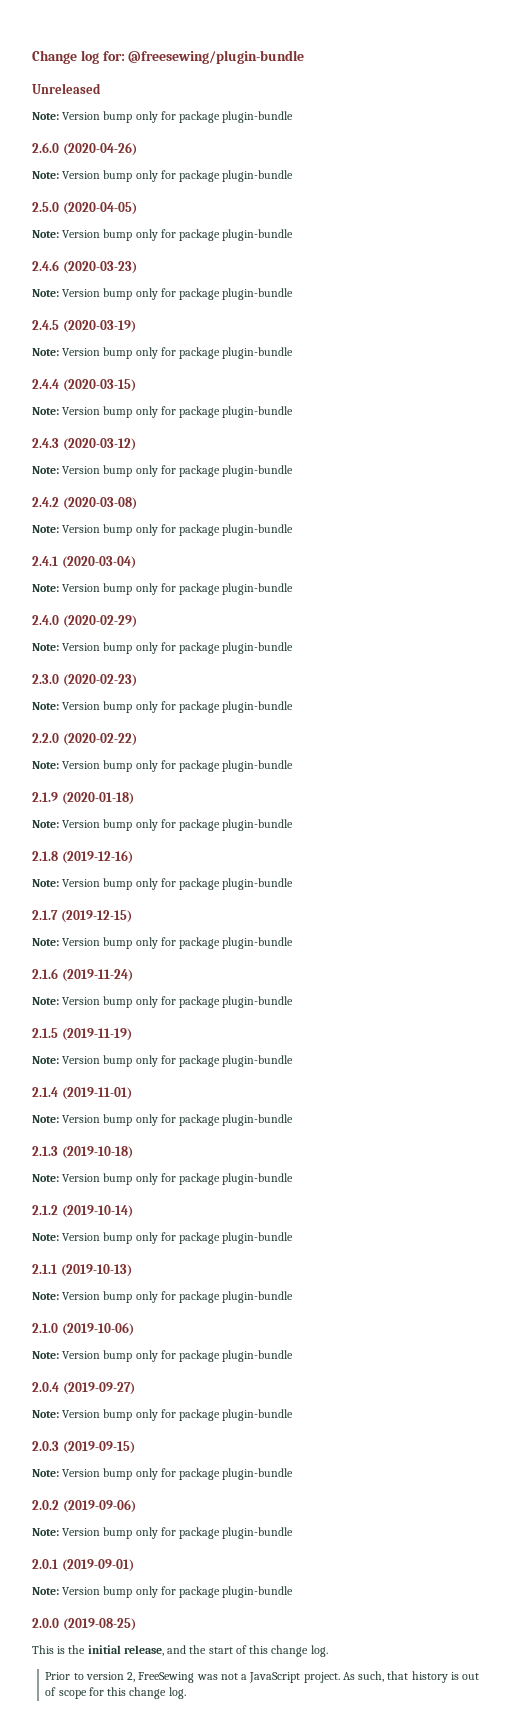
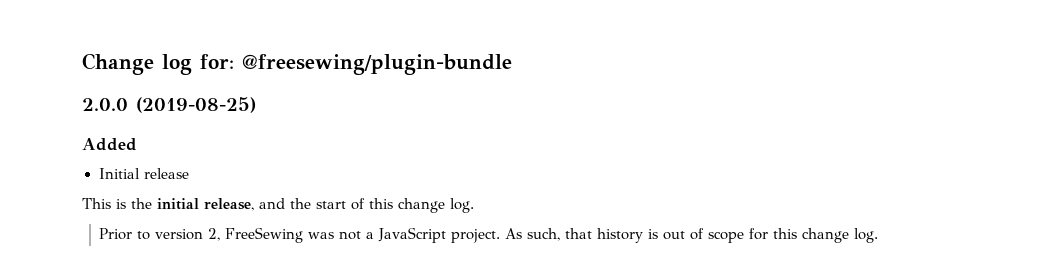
[32,83,101,94] [32,111,294,123] [32,142,137,156] [32,170,294,182] [32,202,137,215] [32,229,294,241] [32,260,137,274] [32,288,294,300] [32,320,136,333] [32,347,294,359] [32,379,136,392] [32,406,294,418] [32,438,136,451] [32,465,294,477] [32,497,137,510] [32,524,294,536] [32,556,136,569] [32,583,294,595] [32,615,137,628] [32,642,294,654] [32,674,137,687] [32,701,294,713] [32,733,137,746] [32,760,294,772] [32,792,134,805] [32,819,294,831] [32,850,133,864] [32,878,294,890] [32,910,132,923] [32,937,294,949] [32,968,133,982] [32,996,294,1008] [32,1028,132,1041] [32,1055,294,1067] [32,1087,132,1100] [32,1114,294,1126] [32,1146,133,1159] [32,1173,294,1185] [32,1205,133,1218] [32,1232,294,1244] [32,1264,132,1277] [32,1291,294,1303] [32,1322,134,1336] [32,1350,294,1362] [32,1382,135,1395] [32,1409,294,1421] [32,1441,135,1454] [32,1468,294,1480] [32,1499,136,1513] [32,1527,294,1539] [32,1559,134,1572] [32,1586,294,1598] // Unreleased // Note: Version bump only for package plugin-bundle // 2.6.0 (2020-04-26) // Note: Version bump only for package plugin-bundle // 2.5.0 (2020-04-05) // Note: Version bump only for package plugin-bundle // 2.4.6 (2020-03-23) // Note: Version bump only for package plugin-bundle // 2.4.5 (2020-03-19) // Note: Version bump only for package plugin-bundle // 2.4.4 (2020-03-15) // Note: Version bump only for package plugin-bundle // 2.4.3 (2020-03-12) // Note: Version bump only for package plugin-bundle // 2.4.2 (2020-03-08) // Note: Version bump only for package plugin-bundle // 2.4.1 (2020-03-04) // Note: Version bump only for package plugin-bundle // 2.4.0 (2020-02-29) // Note: Version bump only for package plugin-bundle // 2.3.0 (2020-02-23) // Note: Version bump only for package plugin-bundle // 2.2.0 (2020-02-22) // Note: Version bump only for package plugin-bundle // 2.1.9 (2020-01-18) // Note: Version bump only for package plugin-bundle // 2.1.8 (2019-12-16) // Note: Version bump only for package plugin-bundle // 2.1.7 (2019-12-15) // Note: Version bump only for package plugin-bundle // 2.1.6 (2019-11-24) // Note: Version bump only for package plugin-bundle // 2.1.5 (2019-11-19) // Note: Version bump only for package plugin-bundle // 2.1.4 (2019-11-01) // Note: Version bump only for package plugin-bundle // 2.1.3 (2019-10-18) // Note: Version bump only for package plugin-bundle // 2.1.2 (2019-10-14) // Note: Version bump only for package plugin-bundle // 2.1.1 (2019-10-13) // Note: Version bump only for package plugin-bundle // 2.1.0 (2019-10-06) // Note: Version bump only for package plugin-bundle // 2.0.4 (2019-09-27) // Note: Version bump only for package plugin-bundle // 2.0.3 (2019-09-15) // Note: Version bump only for package plugin-bundle // 2.0.2 (2019-09-06) // Note: Version bump only for package plugin-bundle // 2.0.1 (2019-09-01) // Note: Version bump only for package plugin-bundle -> (512, 64) none
(136, 1624) none -> [82,138,137,151] [98,168,189,179] // Added // Initial release

